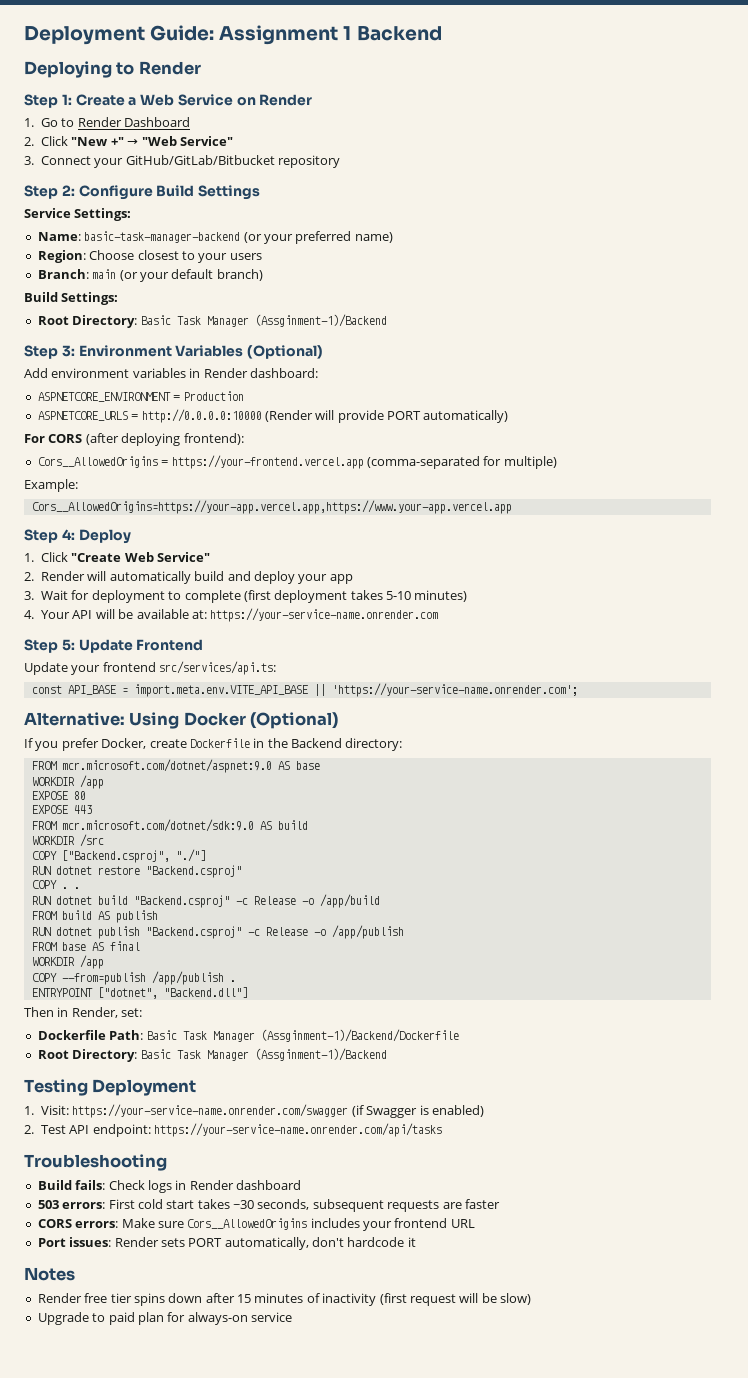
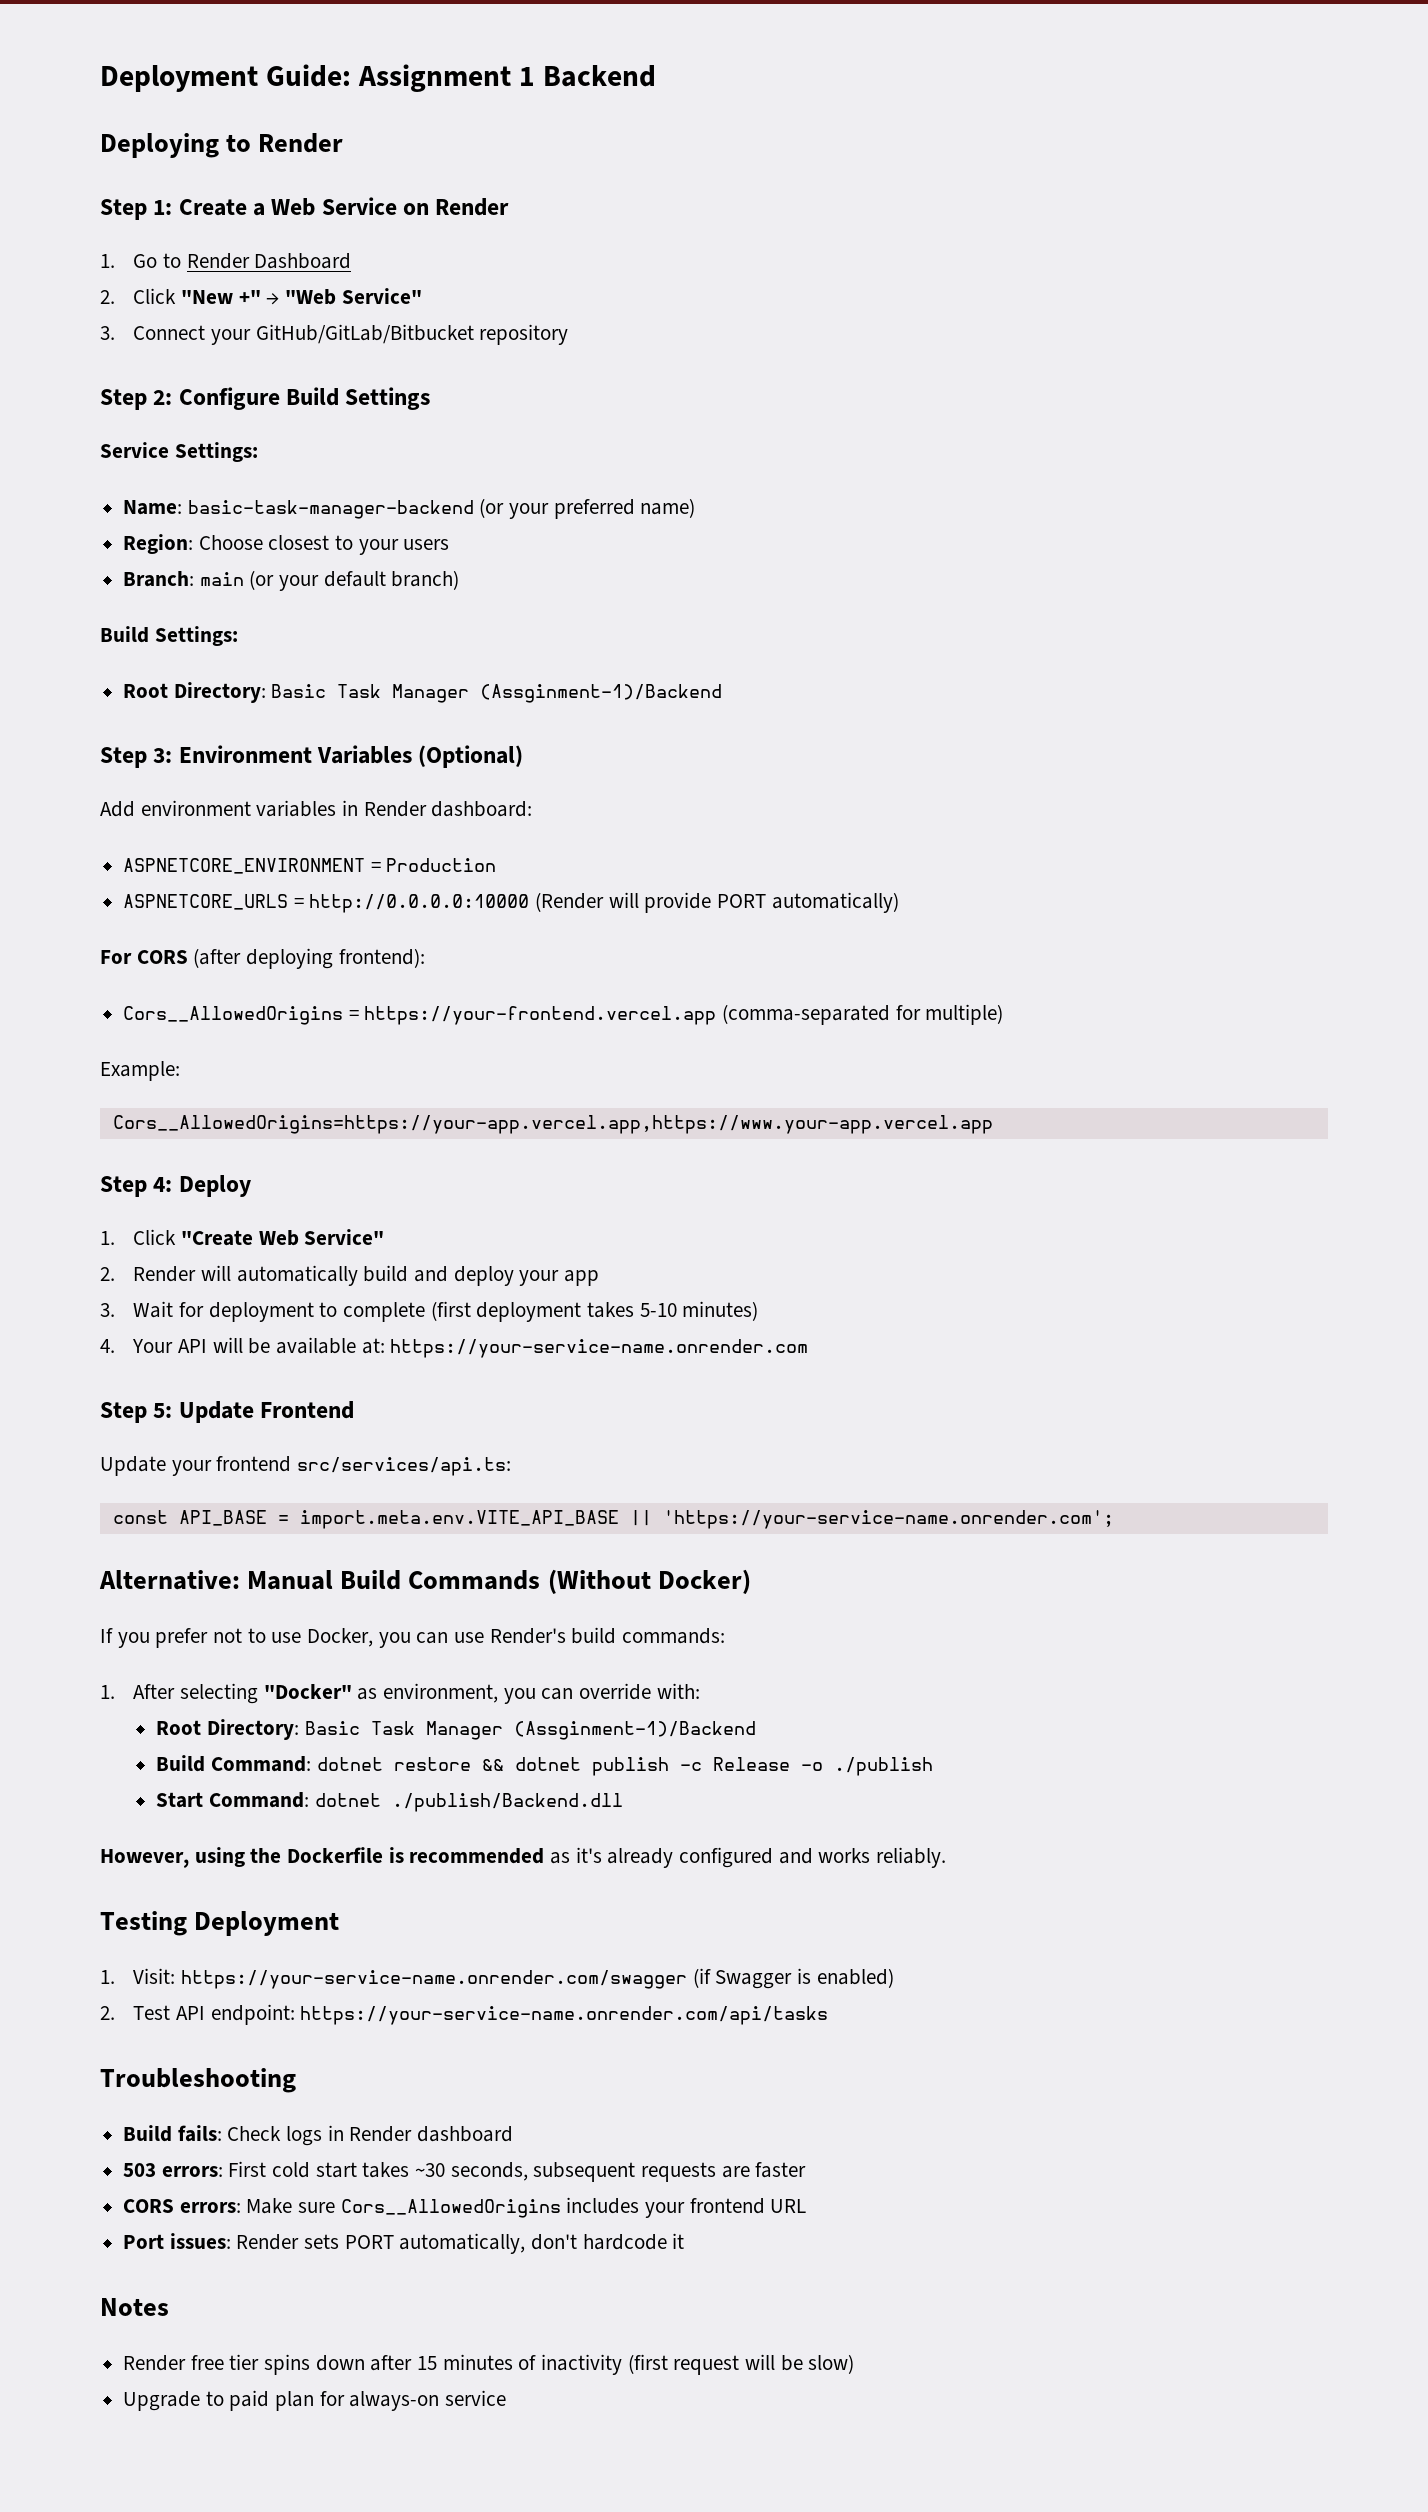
[129,712,339,729] [24,738,403,751] [31,759,320,773] [31,775,104,789] [31,791,86,800] [31,805,92,814] [31,819,308,832] [31,834,104,847] [31,849,206,863] [31,865,242,878] [31,880,80,889] [31,894,380,908] [31,910,158,923] [31,925,404,939] [31,941,140,951] [31,955,104,969] [31,971,236,985] [31,987,248,999] [24,1007,143,1018] [37,1029,459,1042] [37,1048,387,1062] Using Docker (Optional) // If you prefer Docker, create Dockerfile in the Backend directory: // FROM mcr.microsoft.com/dotnet/aspnet:9.0 AS base // WORKDIR /app // EXPOSE 80 // EXPOSE 443 // FROM mcr.microsoft.com/dotnet/sdk:9.0 AS build // WORKDIR /src // COPY ["Backend.csproj", "./"] // RUN dotnet restore "Backend.csproj" // COPY . . // RUN dotnet build "Backend.csproj" -c Release -o /app/build // FROM build AS publish // RUN dotnet publish "Backend.csproj" -c Release -o /app/publish // FROM base AS final // WORKDIR /app // COPY --from=publish /app/publish . // ENTRYPOINT ["dotnet", "Backend.dll"] // Then in Render, set: // Dockerfile Path: Basic Task Manager (Assginment-1)/Backend/Dockerfile // Root Directory: Basic Task Manager (Assginment-1)/Backend -> [247,1569,751,1594] [100,1627,726,1648] [100,1683,700,1704] [156,1719,756,1740] [156,1755,933,1776] [156,1792,623,1812] [100,1847,947,1868] Manual Build Commands (Without Docker) // If you prefer not to use Docker, you can use Render's build commands: // 1. After selecting "Docker" as environment, you can override with: // Root Directory: Basic Task Manager (Assginment-1)/Backend // Build Command: dotnet restore && dotnet publish -c Release -o ./publish // Start Command: dotnet ./publish/Backend.dll // However, using the Dockerfile is recommended as it's already configured and works reliably.

